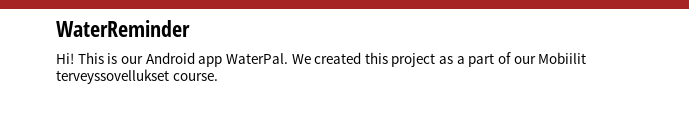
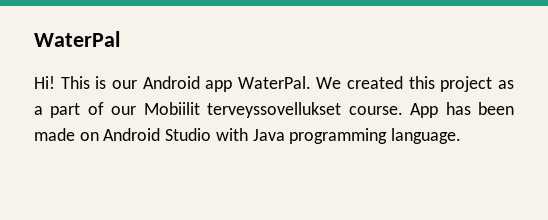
[56,20,190,37] WaterReminder -> [34,31,120,47] WaterPal
(218, 77) none -> [410,102,514,118] [34,128,462,144] App has been made on Android Studio with Java programming language.

